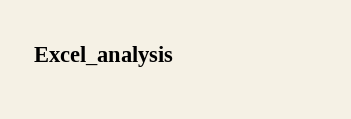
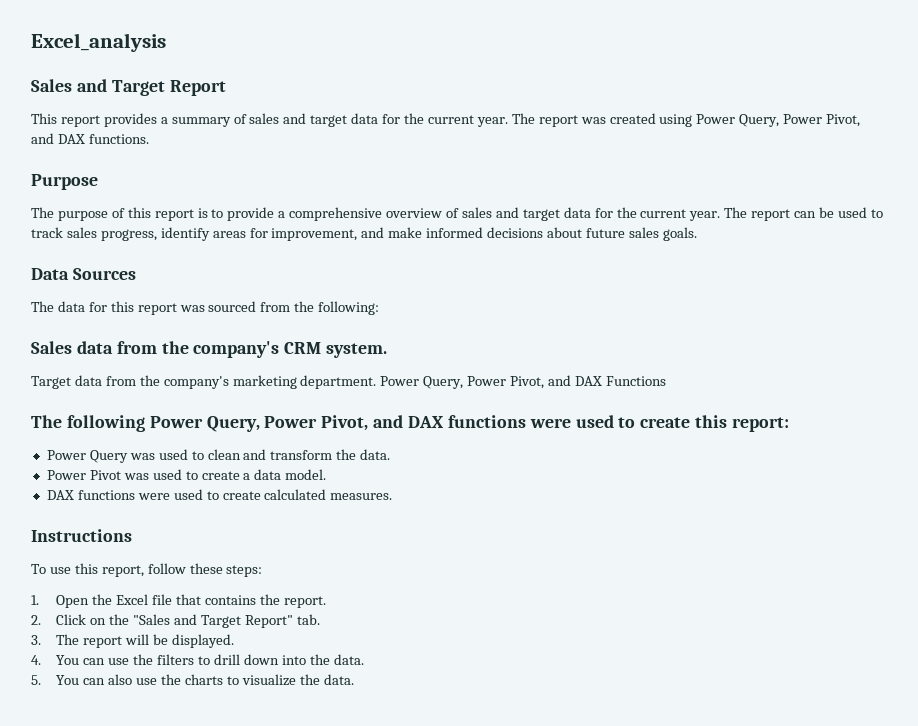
(173, 56) none -> [31,79,226,96] [31,113,861,127] [31,133,149,144] [31,174,98,190] [31,207,883,221] [31,227,697,241] [31,268,136,280] [31,301,380,315] [31,341,388,358] [31,375,666,389] [31,415,790,432] [46,449,391,463] [46,469,327,480] [46,489,393,500] [31,529,132,542] [31,563,263,577] [31,594,326,608] [31,614,320,628] [31,634,235,648] [31,654,364,665] [31,674,354,686] // Sales and Target Report // This report provides a summary of sales and target data for the current year. The report was created using Power Query, Power Pivot, and DAX functions. // Purpose // The purpose of this report is to provide a comprehensive overview of sales and target data for the current year. The report can be used to track sales progress, identify areas for improvement, and make informed decisions about future sales goals. // Data Sources // The data for this report was sourced from the following: // Sales data from the company's CRM system. // Target data from the company's marketing department. Power Query, Power Pivot, and DAX Functions // The following Power Query, Power Pivot, and DAX functions were used to create this report: // Power Query was used to clean and transform the data. // Power Pivot was used to create a data model. // DAX functions were used to create calculated measures. // Instructions // To use this report, follow these steps: // 1. Open the Excel file that contains the report. // 2. Click on the "Sales and Target Report" tab. // 3. The report will be displayed. // 4. You can use the filters to drill down into the data. // 5. You can also use the charts to visualize the data.

